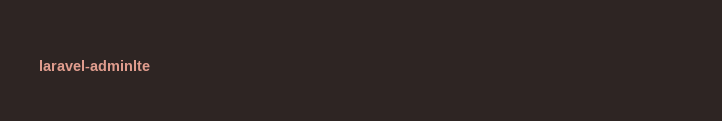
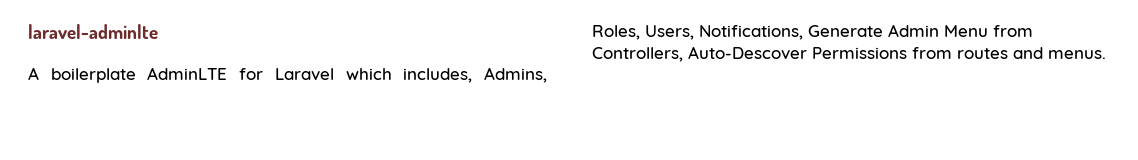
(150, 65) none -> [28,67,547,83] [592,24,1033,40] [592,46,1106,62] // A boilerplate AdminLTE for Laravel which includes, Admins, Roles, Users, Notifications, Generate Admin Menu from Controllers, Auto-Descover Permissions from routes and menus.

